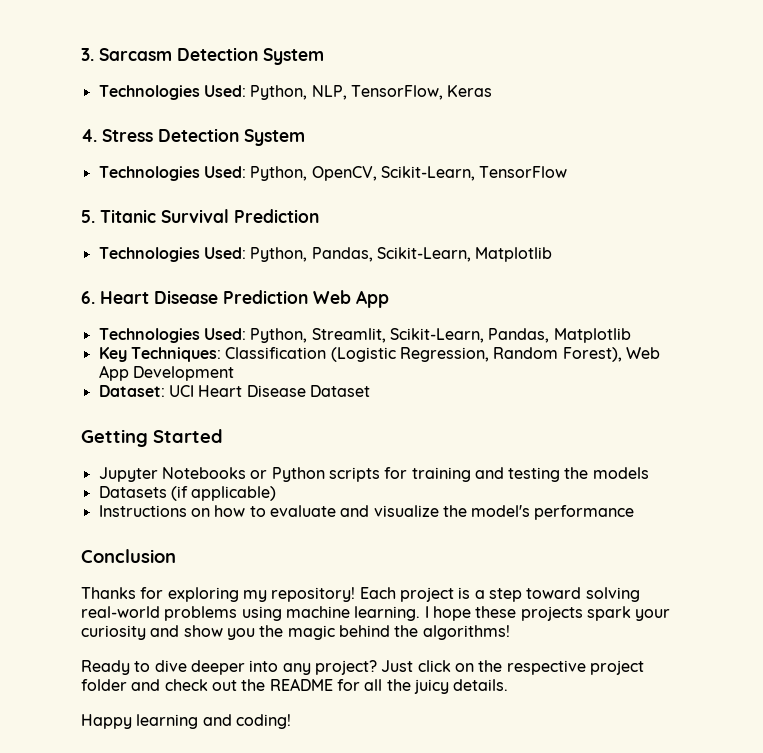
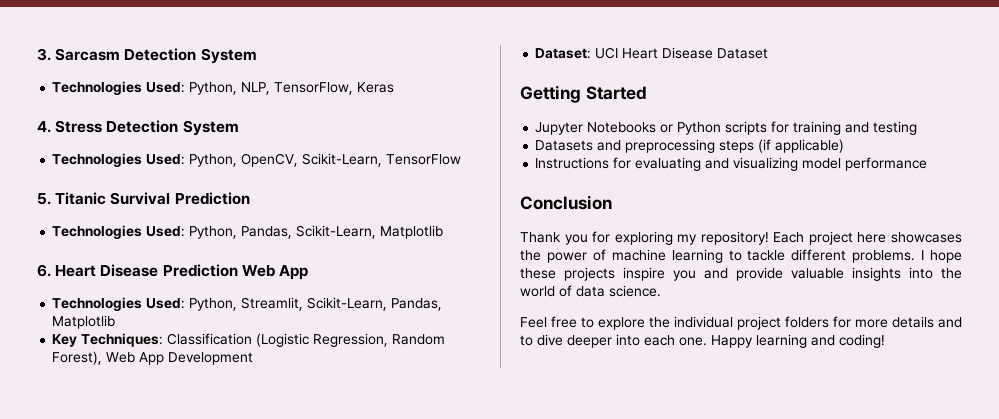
[564,467,649,479] the models -> (918, 128) none
(167, 492) none -> [597,139,755,153] and preprocessing steps
[190,505,531,517] on how to evaluate and visualize the model's -> [613,157,842,171] for evaluating and visualizing model
[81,587,136,599] Thanks -> [520,232,588,245] Thank you
[458,587,640,602] [81,606,671,621] [81,625,510,640] [81,660,644,675] [81,678,509,694] is a step toward solving real-world problems using machine learning. I hope these projects spark your curiosity and show you the magic behind the algorithms! // Ready to dive deeper into any project? Just click on the respective project folder and check out the README for all the juicy details. // -> [857,232,962,243] [520,249,962,263] [520,267,962,281] [520,285,661,297] [520,316,962,330] [520,334,707,348] here showcases the power of machine learning to tackle different problems. I hope these projects inspire you and provide valuable insights into the world of data science. // Feel free to explore the individual project folders for more details and to dive deeper into each one.

